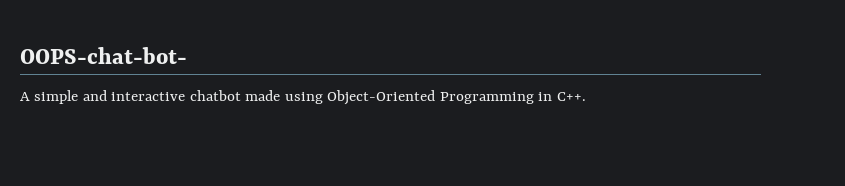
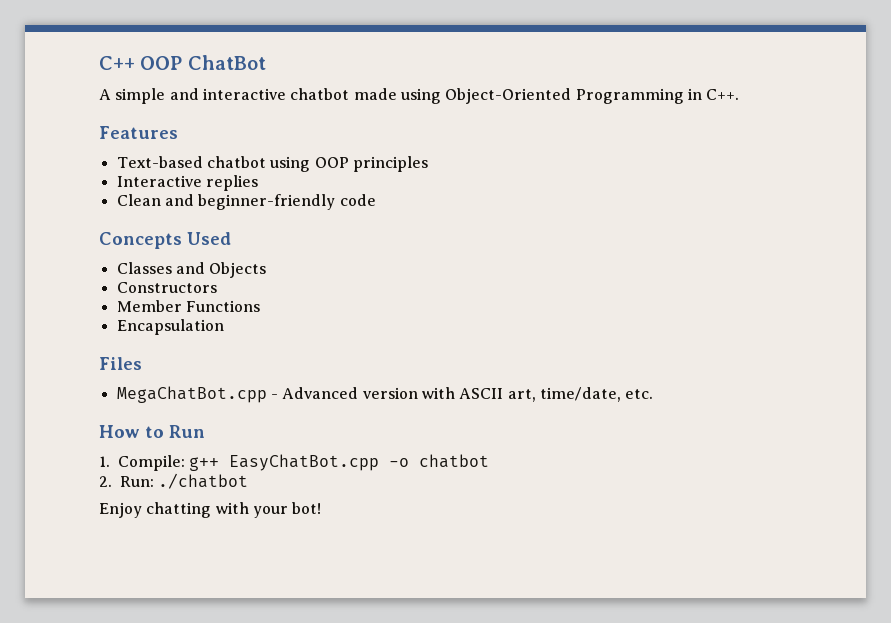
[20,47,187,64] OOPS-chat-bot- -> [99,55,266,70] C++ OOP ChatBot
(586, 96) none -> [99,126,178,139] [116,156,428,172] [116,175,258,191] [116,194,376,210] [99,232,231,249] [116,262,267,278] [116,282,217,293] [116,300,260,312] [116,319,224,335] [99,357,142,370] [116,386,654,403] [99,425,205,438] [99,454,490,471] [99,473,249,489] [99,502,322,518] // Features // Text-based chatbot using OOP principles // Interactive replies // Clean and beginner-friendly code // Concepts Used // Classes and Objects // Constructors // Member Functions // Encapsulation // Files // MegaChatBot.cpp - Advanced version with ASCII art, time/date, etc. // How to Run // 1. Compile: g++ EasyChatBot.cpp -o chatbot // 2. Run: ./chatbot // Enjoy chatting with your bot!

